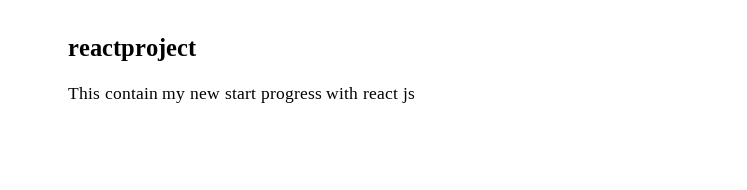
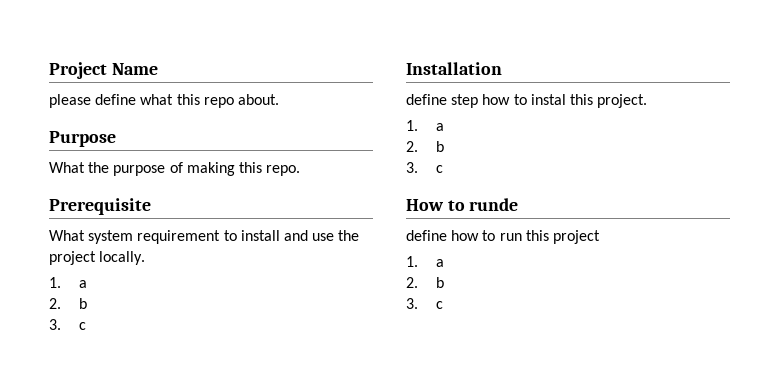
[68,38,197,61] [68,87,415,103] reactproject // This contain my new start progress with react js -> [49,62,158,79] [49,94,279,108] [49,131,116,147] [49,162,301,176] [49,198,151,215] [49,230,360,244] [49,251,146,265] [49,277,87,288] [49,298,87,309] [49,319,86,330] [406,62,502,75] [406,94,648,108] [406,120,444,131] [406,141,444,152] [406,162,443,173] [406,198,519,211] [406,230,600,244] [406,256,444,267] [406,277,444,288] [406,298,443,309] Project Name // please define what this repo about. // Purpose // What the purpose of making this repo. // Prerequisite // What system requirement to install and use the project locally. // 1. a // 2. b // 3. c // Installation // define step how to instal this project. // 1. a // 2. b // 3. c // How to runde // define how to run this project // 1. a // 2. b // 3. c

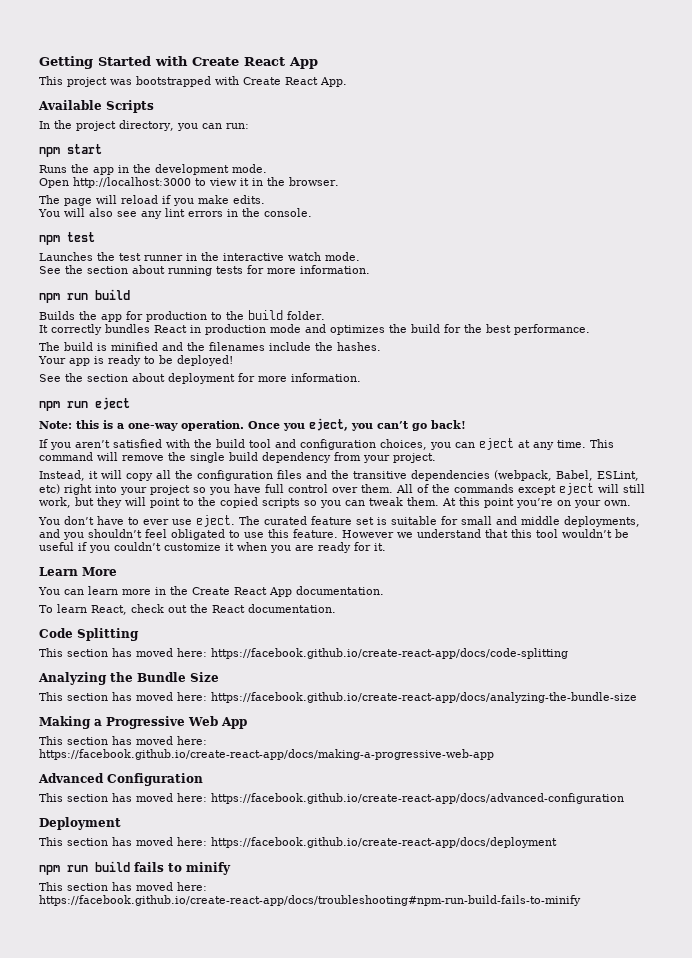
[49,62,158,79] [49,94,279,108] [49,131,116,147] [49,162,301,176] [49,198,151,215] [49,230,360,244] [49,251,146,265] [49,277,87,288] [49,298,87,309] [49,319,86,330] [406,62,502,75] [406,94,648,108] [406,120,444,131] [406,141,444,152] [406,162,443,173] [406,198,519,211] [406,230,600,244] [406,256,444,267] [406,277,444,288] [406,298,443,309] Project Name // please define what this repo about. // Purpose // What the purpose of making this repo. // Prerequisite // What system requirement to install and use the project locally. // 1. a // 2. b // 3. c // Installation // define step how to instal this project. // 1. a // 2. b // 3. c // How to runde // define how to run this project // 1. a // 2. b // 3. c -> [39,56,318,69] [39,76,347,87] [38,100,154,113] [39,120,249,131] [39,144,102,157] [39,164,267,175] [39,177,339,188] [39,195,265,206] [38,208,312,219] [39,232,95,245] [39,252,360,261] [39,265,370,276] [39,289,130,303] [39,310,325,322] [39,324,590,335] [39,342,381,351] [38,355,233,366] [39,373,361,384] [39,397,130,411] [39,418,466,431] [39,438,614,450] [39,452,436,463] [39,470,639,481] [39,483,645,495] [39,497,631,508] [38,515,640,527] [39,529,629,540] [39,542,386,553] [39,567,117,576] [38,586,384,597] [39,604,336,615] [39,628,139,641] [39,648,568,659] [38,672,219,685] [39,692,637,703] [39,716,247,729] [39,736,207,745] [39,749,494,760] [38,773,203,786] [39,793,624,804] [39,817,121,830] [39,837,557,848] [39,861,231,875] [39,882,207,891] [39,895,581,906] Getting Started with Create React App // This project was bootstrapped with Create React App. // Available Scripts // In the project directory, you can run: // npm start // Runs the app in the development mode. // Open http://localhost:3000 to view it in the browser. // The page will reload if you make edits. // You will also see any lint errors in the console. // npm test // Launches the test runner in the interactive watch mode. // See the section about running tests for more information. // npm run build // Builds the app for production to the build folder. // It correctly bundles React in production mode and optimizes the build for the best performance. // The build is minified and the filenames include the hashes. // Your app is ready to be deployed! // See the section about deployment for more information. // npm run eject // Note: this is a one-way operation. Once you eject, you can’t go back! // If you aren’t satisfied with the build tool and configuration choices, you can eject at any time. This command will remove the single build dependency from your project. // Instead, it will copy all the configuration files and the transitive dependencies (webpack, Babel, ESLint, etc) right into your project so you have full control over them. All of the commands except eject will still work, but they will point to the copied scripts so you can tweak them. At this point you’re on your own. // You don’t have to ever use eject. The curated feature set is suitable for small and middle deployments, and you shouldn’t feel obligated to use this feature. However we understand that this tool wouldn’t be useful if you couldn’t customize it when you are ready for it. // Learn More // You can learn more in the Create React App documentation. // To learn React, check out the React documentation. // Code Splitting // This section has moved here: https://facebook.github.io/create-react-app/docs/code-splitting // Analyzing the Bundle Size // This section has moved here: https://facebook.github.io/create-react-app/docs/analyzing-the-bundle-size // Making a Progressive Web App // This section has moved here: https://facebook.github.io/create-react-app/docs/making-a-progressive-web-app // Advanced Configuration // This section has moved here: https://facebook.github.io/create-react-app/docs/advanced-configuration // Deployment // This section has moved here: https://facebook.github.io/create-react-app/docs/deployment // npm run build fails to minify // This section has moved here: https://facebook.github.io/create-react-app/docs/troubleshooting#npm-run-build-fails-to-minify

